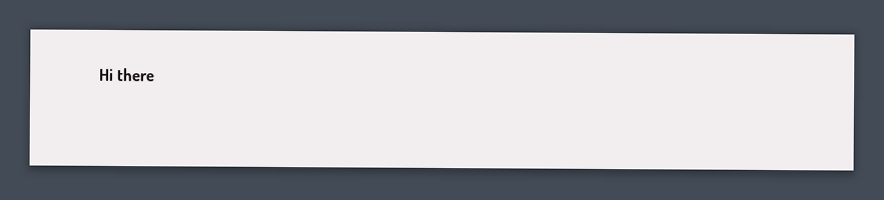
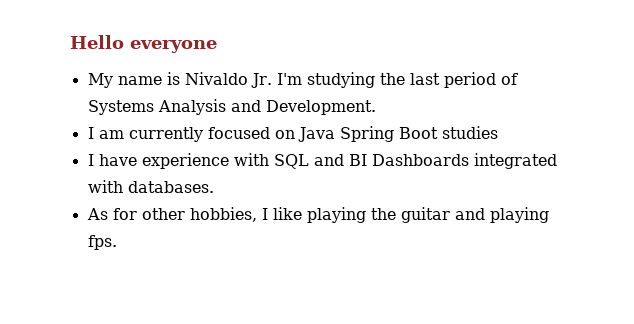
[99,68,156,82] Hi there -> [70,35,217,53] [87,72,518,88] [87,99,376,115] [87,126,498,142] [87,153,557,169] [87,180,214,193] [86,207,549,223] [87,235,117,250] Hello everyone // My name is Nivaldo Jr. I'm studying the last period of Systems Analysis and Development. // I am currently focused on Java Spring Boot studies // I have experience with SQL and BI Dashboards integrated with databases. // As for other hobbies, I like playing the guitar and playing fps.

